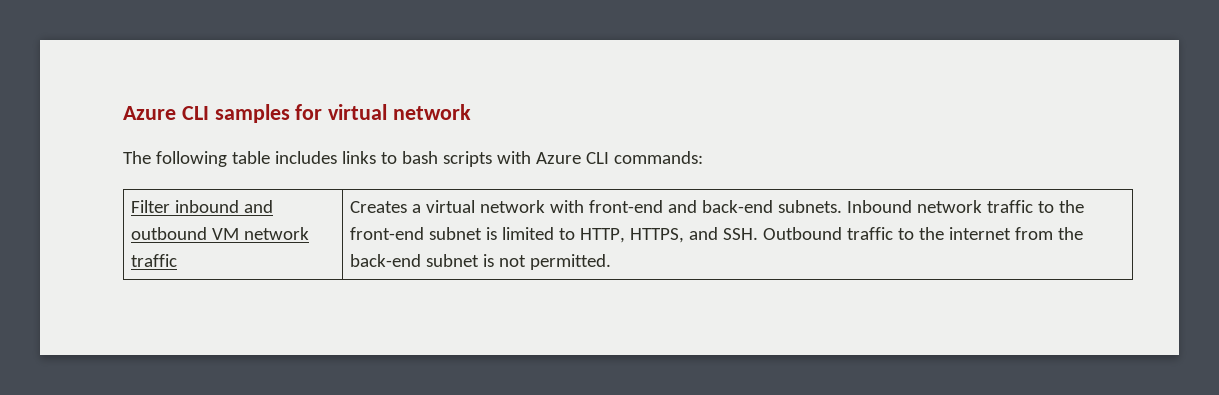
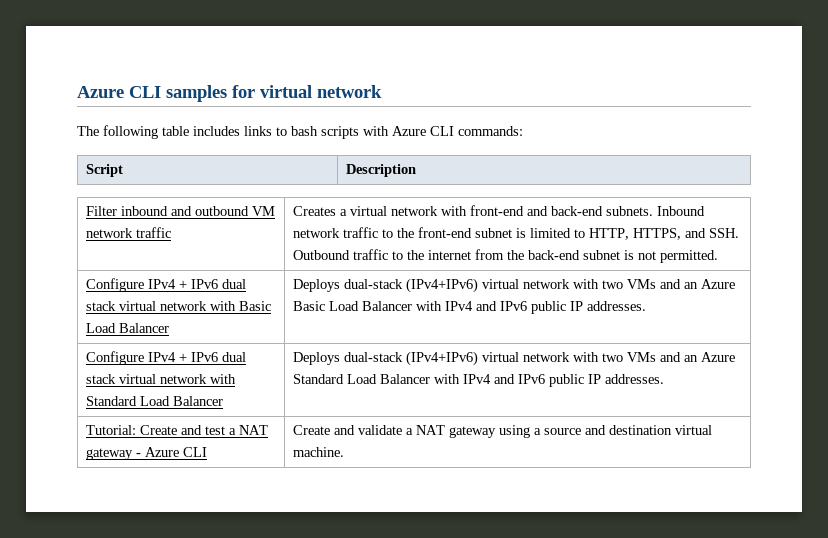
(703, 157) none -> [86,164,124,177] [346,164,417,177] // Script | Description
(612, 262) none -> [86,278,247,292] [86,301,272,311] [86,323,170,333] [293,278,736,293] [293,301,647,314] [86,351,247,365] [86,374,237,384] [86,396,224,406] [293,351,736,366] [293,374,665,387] [86,425,269,435] [86,447,208,460] [293,425,713,438] [293,447,345,457] // Configure IPv4 + IPv6 dual stack virtual network with Basic Load Balancer | Deploys dual-stack (IPv4+IPv6) virtual network with two VMs and an Azure Basic Load Balancer with IPv4 and IPv6 public IP addresses. // Configure IPv4 + IPv6 dual stack virtual network with Standard Load Balancer | Deploys dual-stack (IPv4+IPv6) virtual network with two VMs and an Azure Standard Load Balancer with IPv4 and IPv6 public IP addresses. // Tutorial: Create and test a NAT gateway - Azure CLI | Create and validate a NAT gateway using a source and destination virtual machine.

